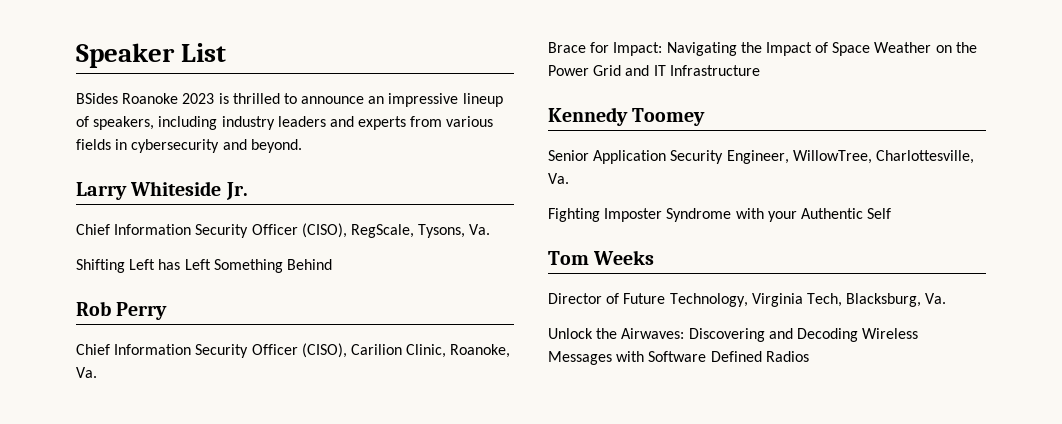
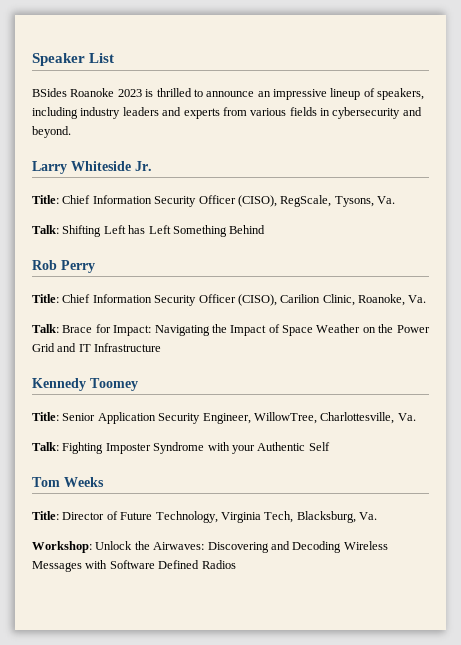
(248, 191) none -> [32,195,59,204] Title:
(491, 229) none -> [32,225,59,234] Talk:
(168, 311) none -> [32,294,59,303] Title:
(97, 372) none -> [32,324,59,333] Talk:
(706, 117) none -> [32,412,59,421] Title:
(569, 178) none -> [32,442,59,451] Talk:
(655, 257) none -> [32,511,59,520] Title:
(947, 298) none -> [32,541,92,553] Workshop:

